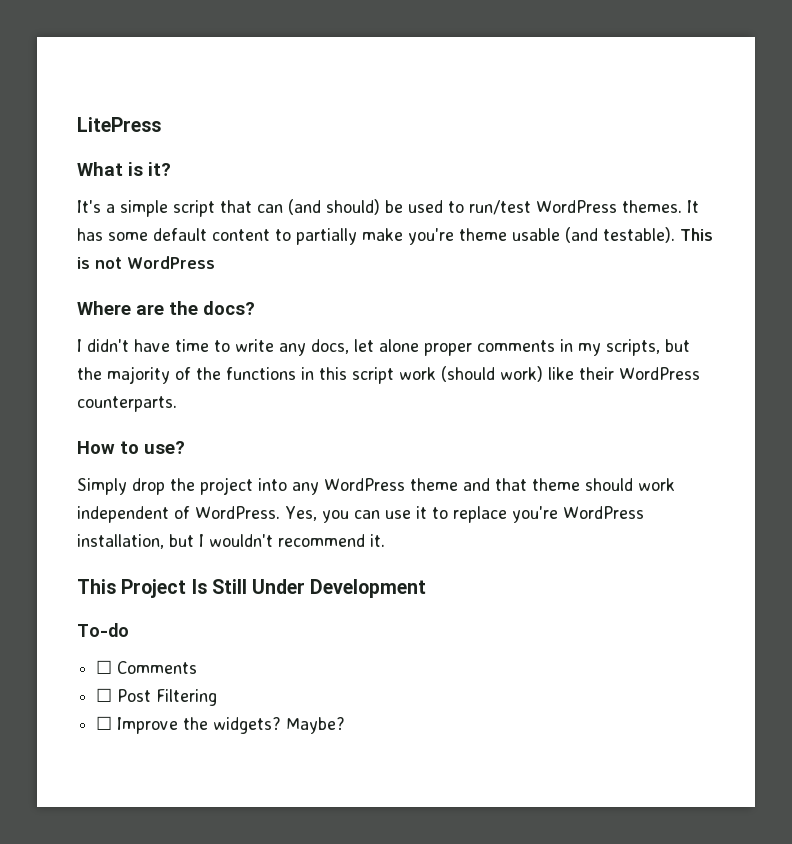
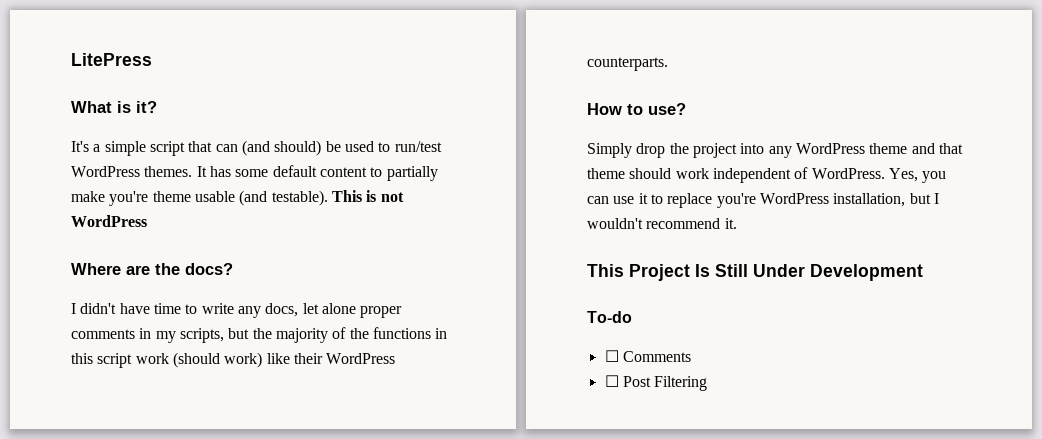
[96,716,346,734] // ☐ Improve the widgets? Maybe? -> (708, 383) none

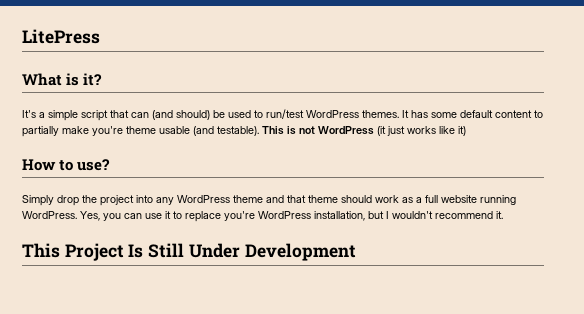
[71,263,233,275] [71,303,403,318] [71,327,448,343] [71,352,396,368] [587,57,668,71] // Where are the docs? // I didn't have time to write any docs, let alone proper comments in my scripts, but the majority of the functions in this script work (should work) like their WordPress counterparts. -> [377,126,466,136] (it just works like it)
[712,167,809,183] independent of -> [402,195,516,205] as a full website running
[587,311,632,323] [604,350,691,362] [604,375,708,391] // To-do // ☐ Comments // ☐ Post Filtering -> (356, 252) none

